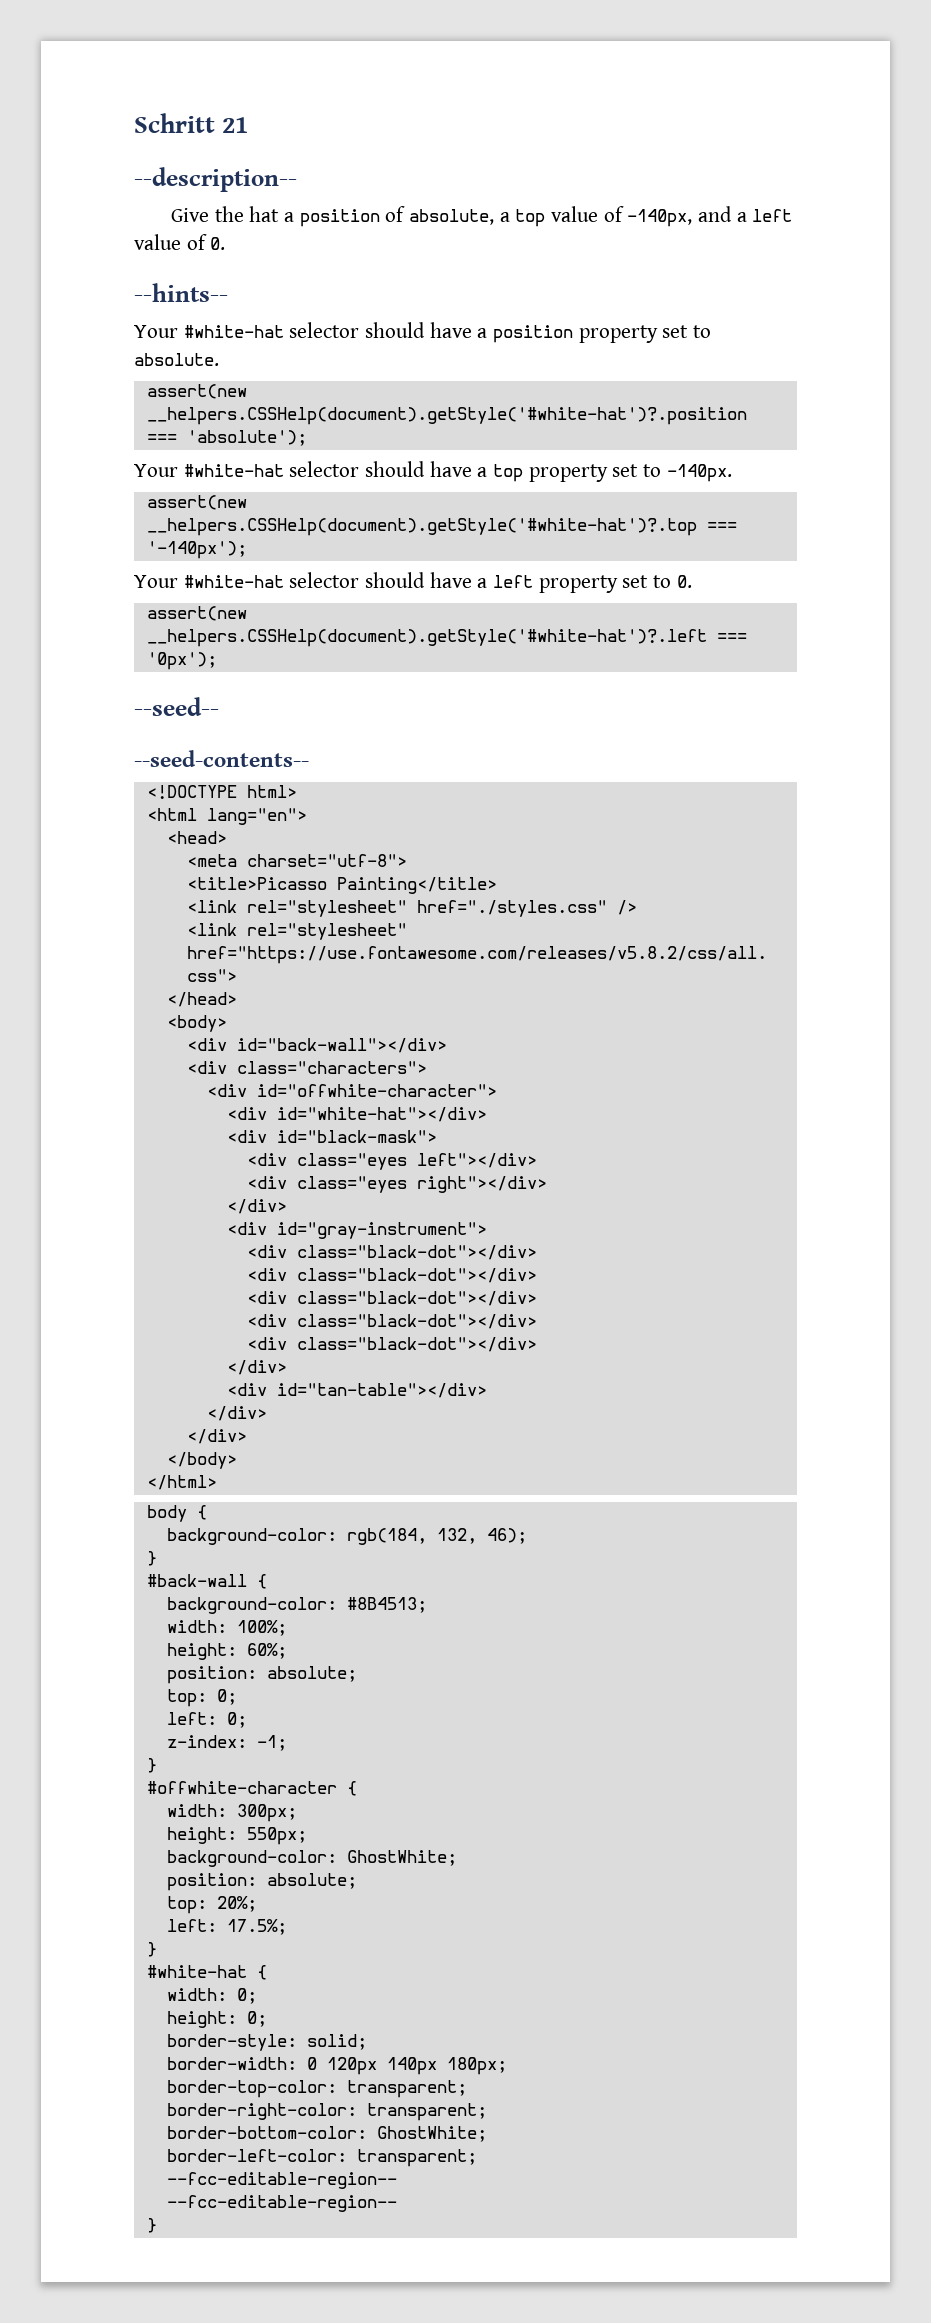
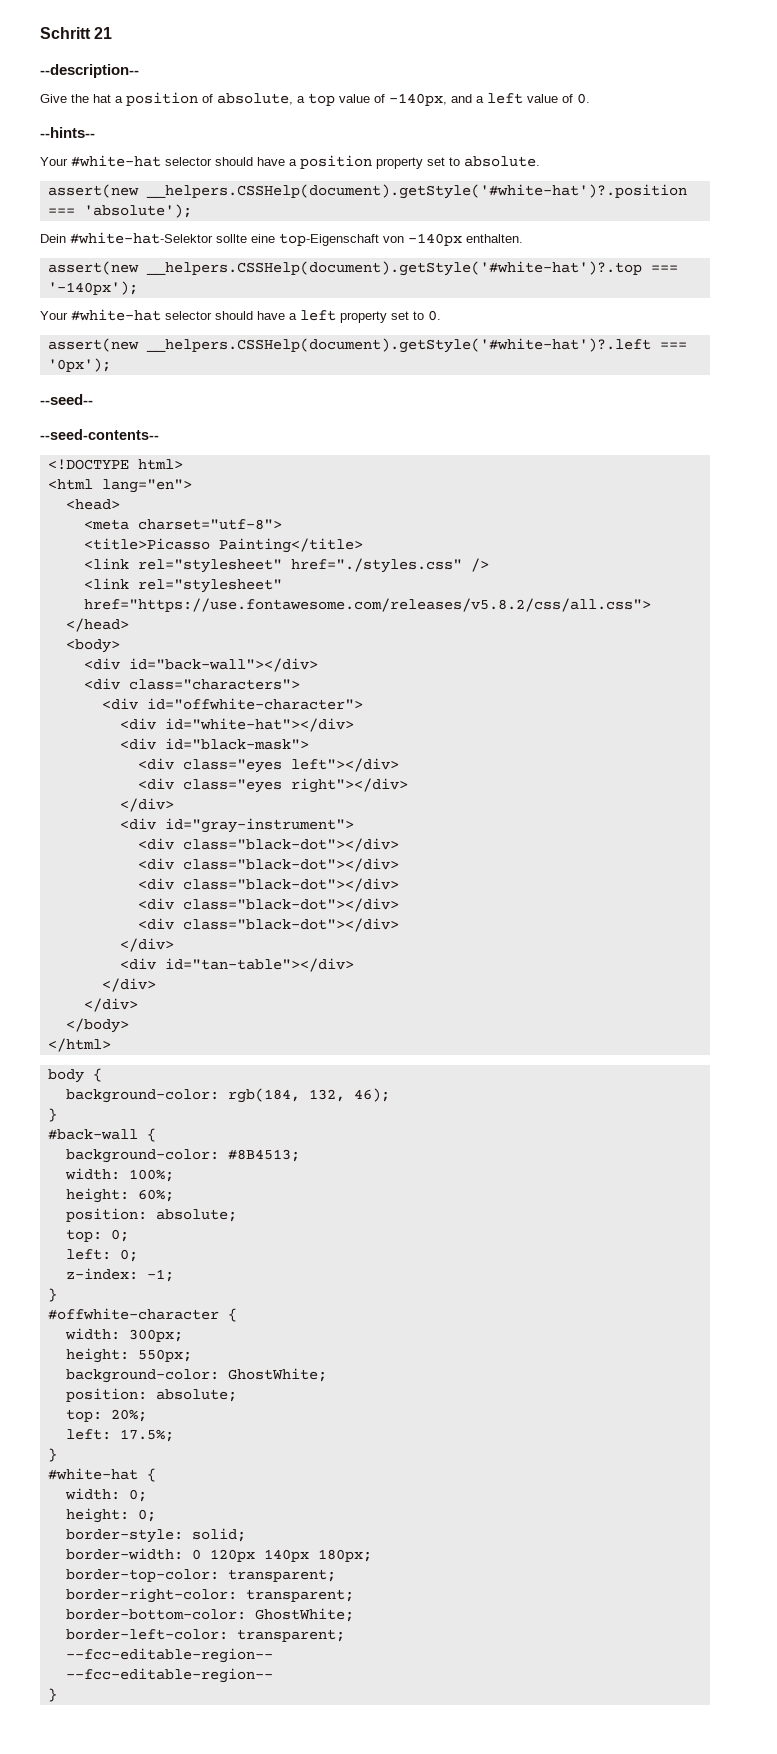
[134,461,732,482] Your #white-hat selector should have a top property set to -140px. -> [40,232,523,246] Dein #white-hat-Selektor sollte eine top-Eigenschaft von -140px enthalten.

